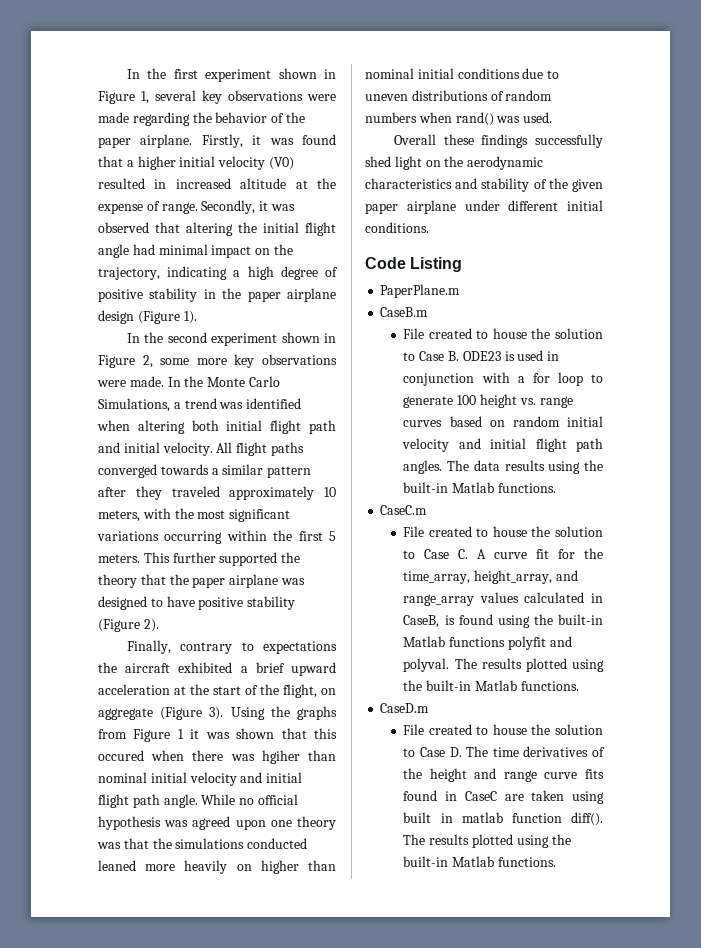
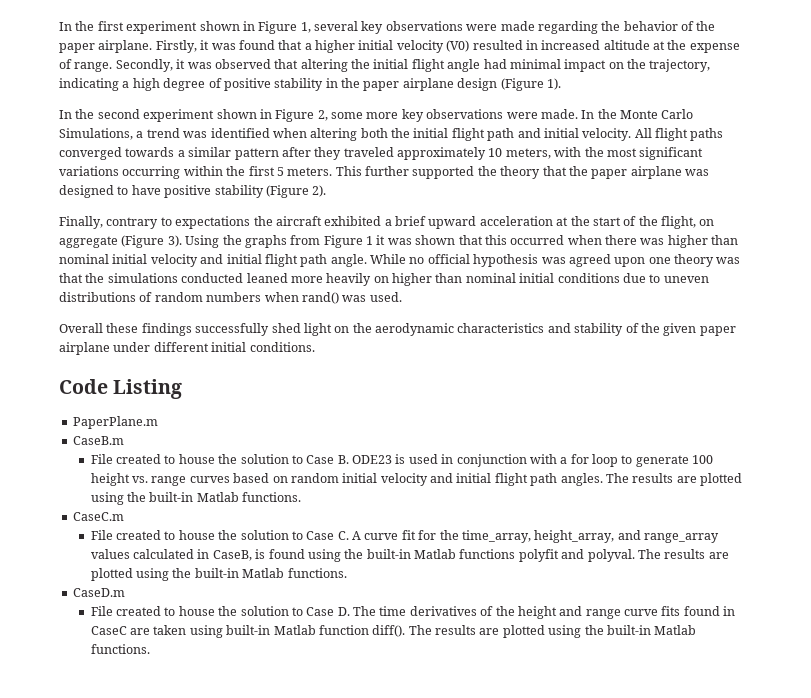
(219, 425) none -> [391,128,410,138] the
[98,750,144,761] occured -> [510,235,565,245] occurred
[261,750,300,764] hgiher -> [667,235,708,248] higher
[473,460,545,471] data results -> [632,473,743,486] results are plotted
(522, 663) none -> [708,552,729,559] are
[403,812,503,823] built in matlab -> [226,625,316,635] built-in Matlab
(470, 839) none -> [479,628,500,635] are

